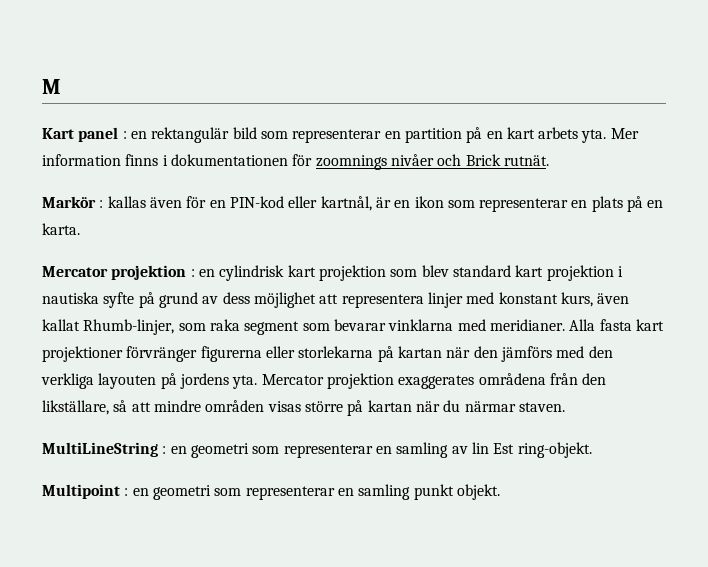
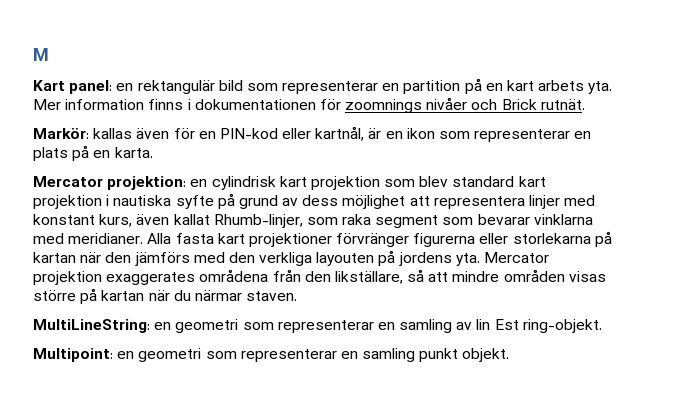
[78,127,127,142] panel : -> [69,80,113,94] panel:
[42,196,104,208] Markör : -> [33,128,89,139] Markör:
[111,265,195,280] projektion : -> [107,176,187,190] projektion:
[42,442,167,457] MultiLineString : -> [33,319,150,333] MultiLineString:
[42,484,129,499] Multipoint : -> [33,348,113,362] Multipoint:

